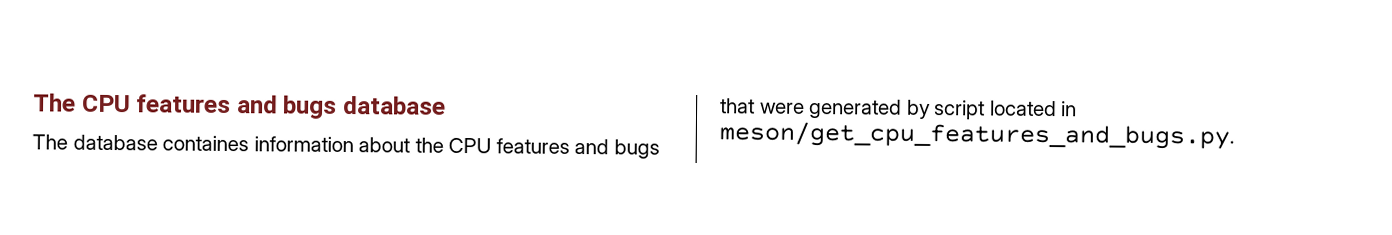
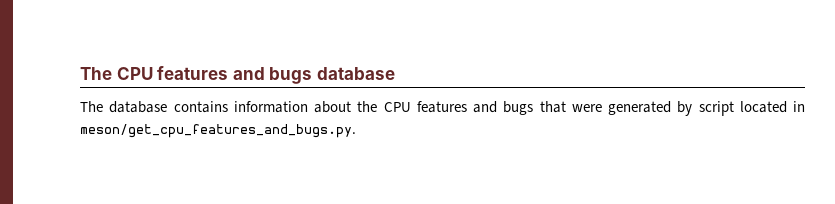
[162,135,250,152] containes -> [173,101,228,113] contains

